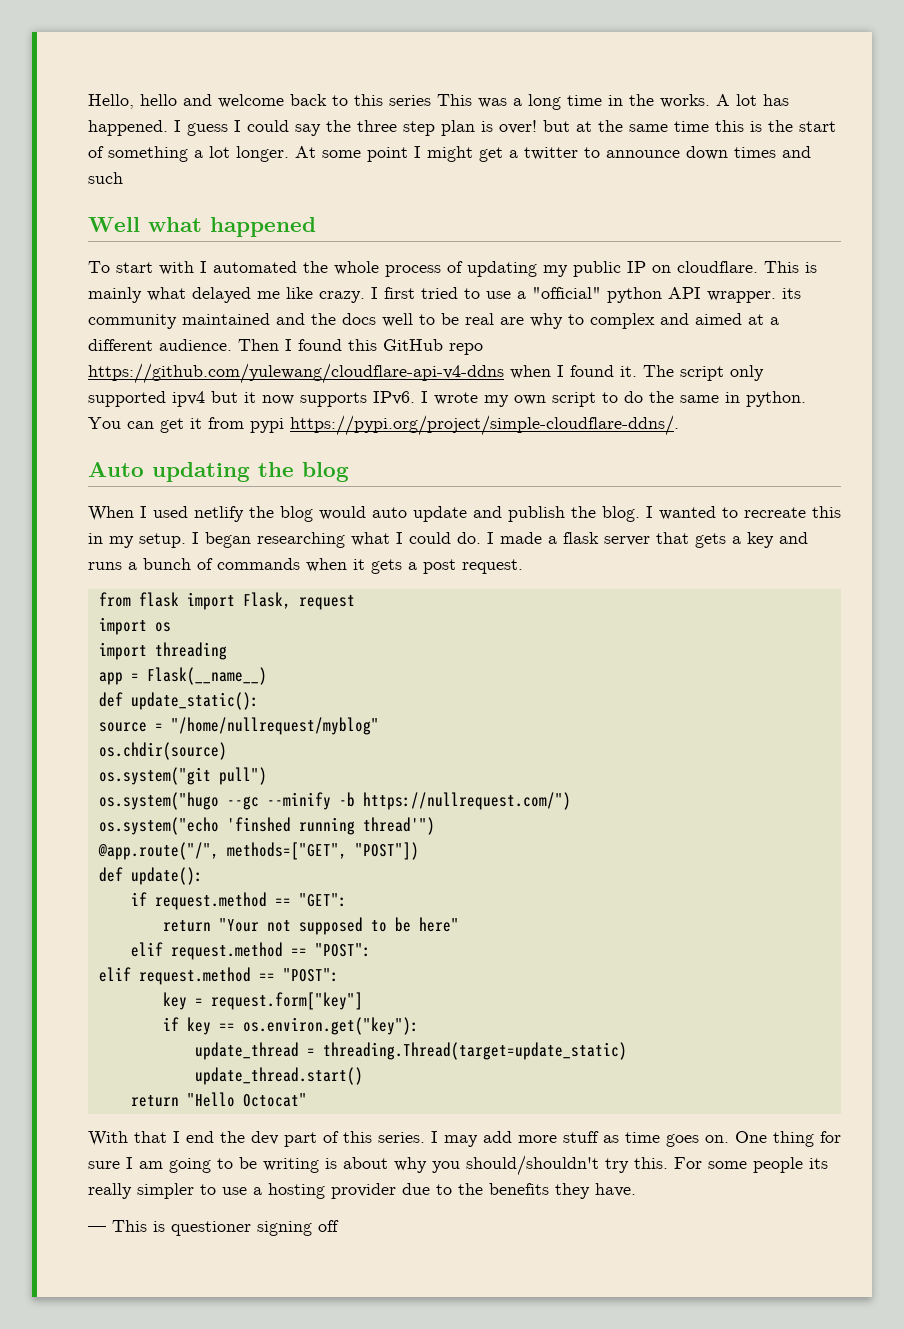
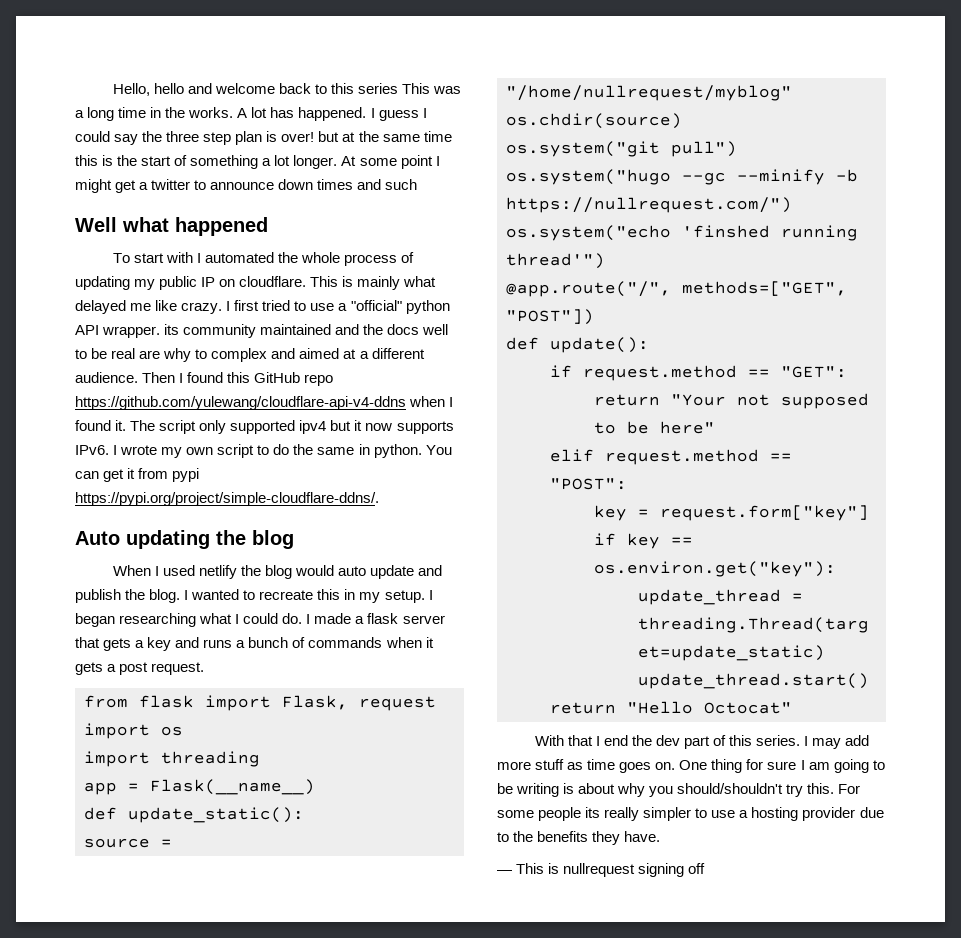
[98,967,339,985] // elif request.method == "POST": -> (627, 484) none
[171,1221,251,1236] questioner -> [563,863,636,877] nullrequest

